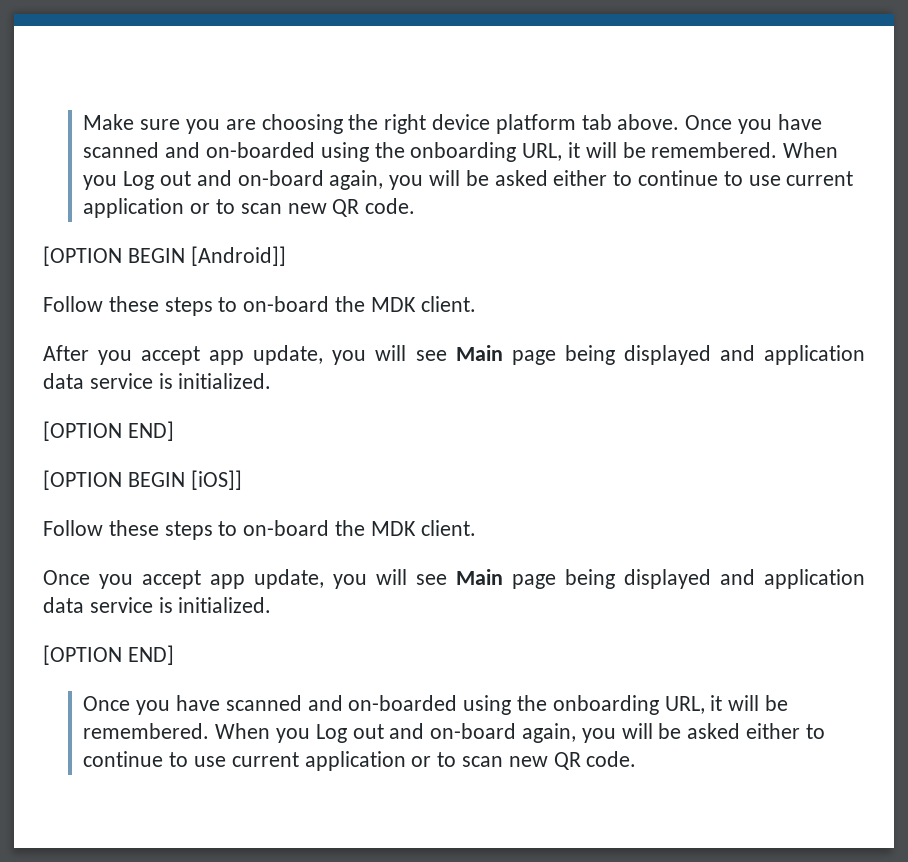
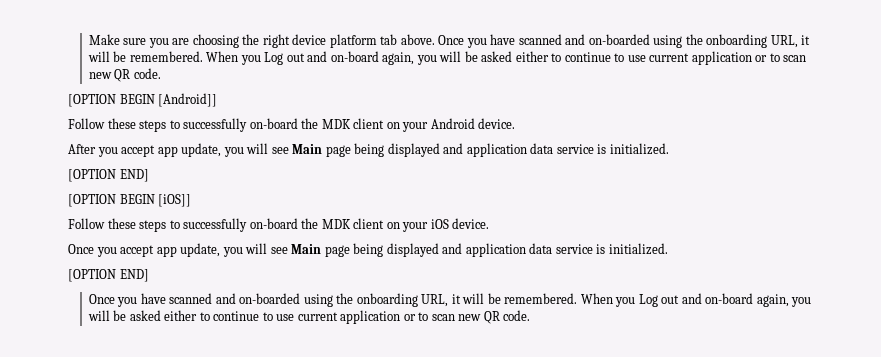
[243,296,476,312] on-board the MDK client. -> [183,118,516,132] successfully on-board the MDK client on your Android device.
[243,520,476,536] on-board the MDK client. -> [183,218,490,232] successfully on-board the MDK client on your iOS device.

